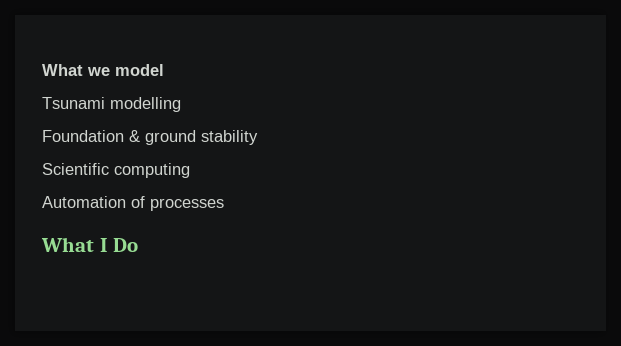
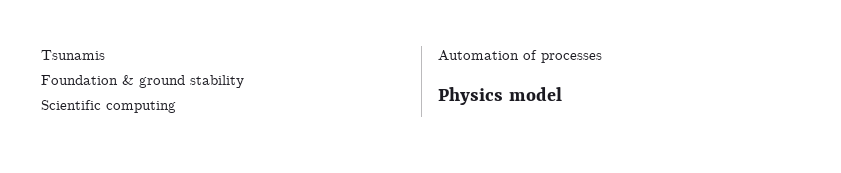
[42,64,164,76] [42,97,181,112] What we model // Tsunami modelling -> [41,50,105,60] Tsunamis
[41,237,139,252] What I Do -> [438,87,562,105] Physics model

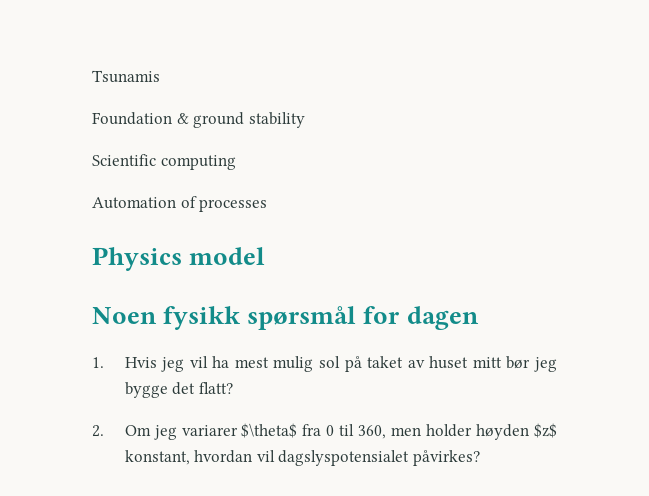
(562, 94) none -> [92,306,479,330] [92,356,557,372] [124,382,233,398] [92,423,557,440] [124,450,481,466] // Noen fysikk spørsmål for dagen // 1. Hvis jeg vil ha mest mulig sol på taket av huset mitt bør jeg bygge det flatt? // 2. Om jeg variarer $\theta$ fra 0 til 360, men holder høyden $z$ konstant, hvordan vil dagslyspotensialet påvirkes?

